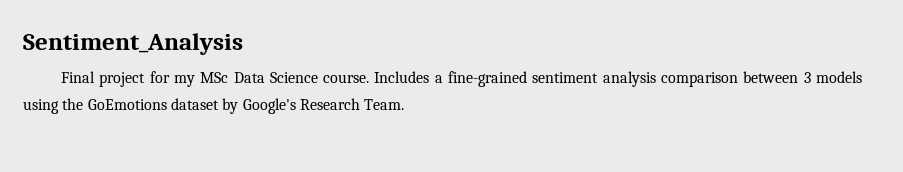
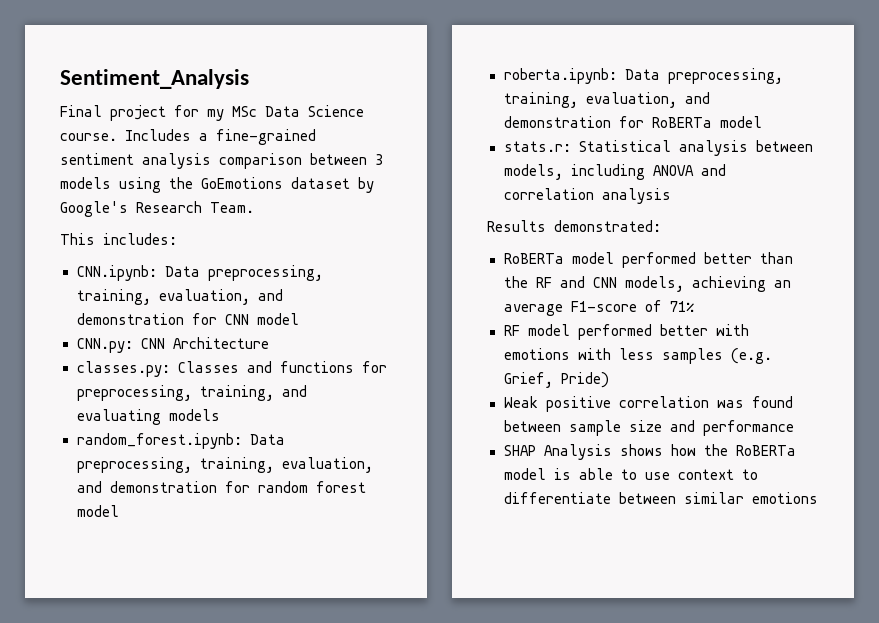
(405, 104) none -> [60,233,177,245] [76,265,323,281] [76,289,283,305] [76,313,299,325] [76,337,269,353] [76,361,387,377] [76,385,307,401] [76,409,220,425] [76,433,285,449] [76,457,373,473] [76,481,366,493] [76,505,119,517] [503,68,783,84] [503,92,710,108] [503,116,762,128] [503,140,813,156] [503,164,726,180] [503,188,671,204] [487,220,661,232] [503,252,793,268] [503,276,791,292] [503,300,694,316] [503,324,749,340] [503,348,772,364] [503,372,609,388] [503,396,793,412] [503,420,794,436] [503,444,796,460] [503,468,758,480] [503,492,818,504] // This includes: // CNN.ipynb: Data preprocessing, training, evaluation, and demonstration for CNN model // CNN.py: CNN Architecture // classes.py: Classes and functions for preprocessing, training, and evaluating models // random_forest.ipynb: Data preprocessing, training, evaluation, and demonstration for random forest model // roberta.ipynb: Data preprocessing, training, evaluation, and demonstration for RoBERTa model // stats.r: Statistical analysis between models, including ANOVA and correlation analysis // Results demonstrated: // RoBERTa model performed better than the RF and CNN models, achieving an average F1-score of 71% // RF model performed better with emotions with less samples (e.g. Grief, Pride) // Weak positive correlation was found between sample size and performance // SHAP Analysis shows how the RoBERTa model is able to use context to differentiate between similar emotions

